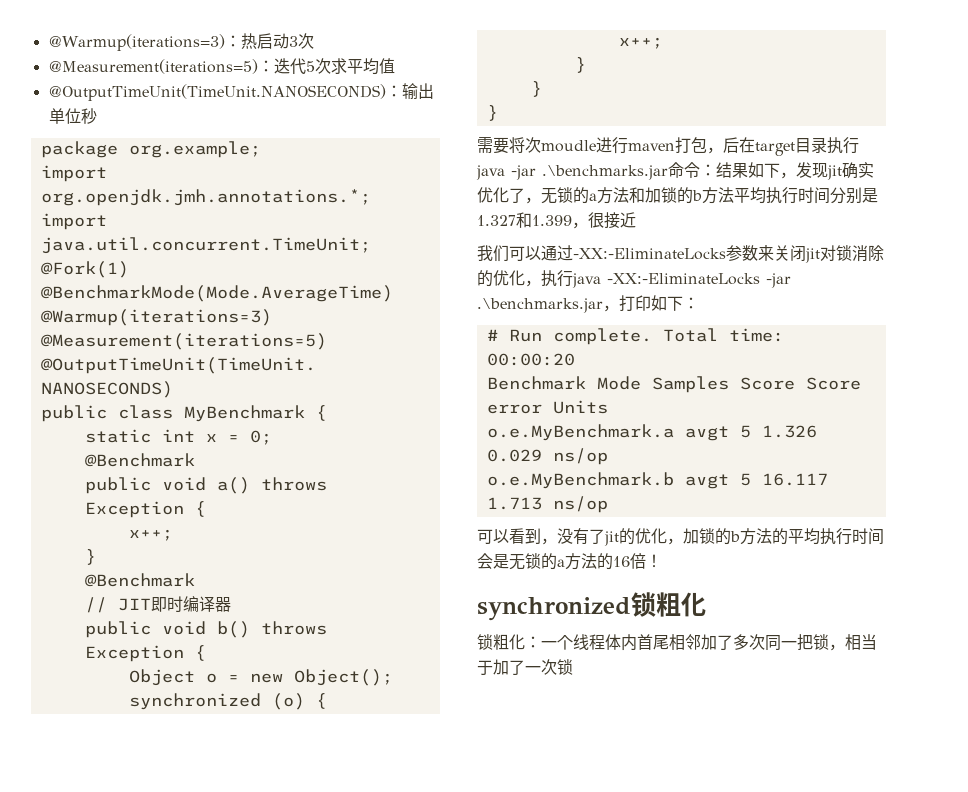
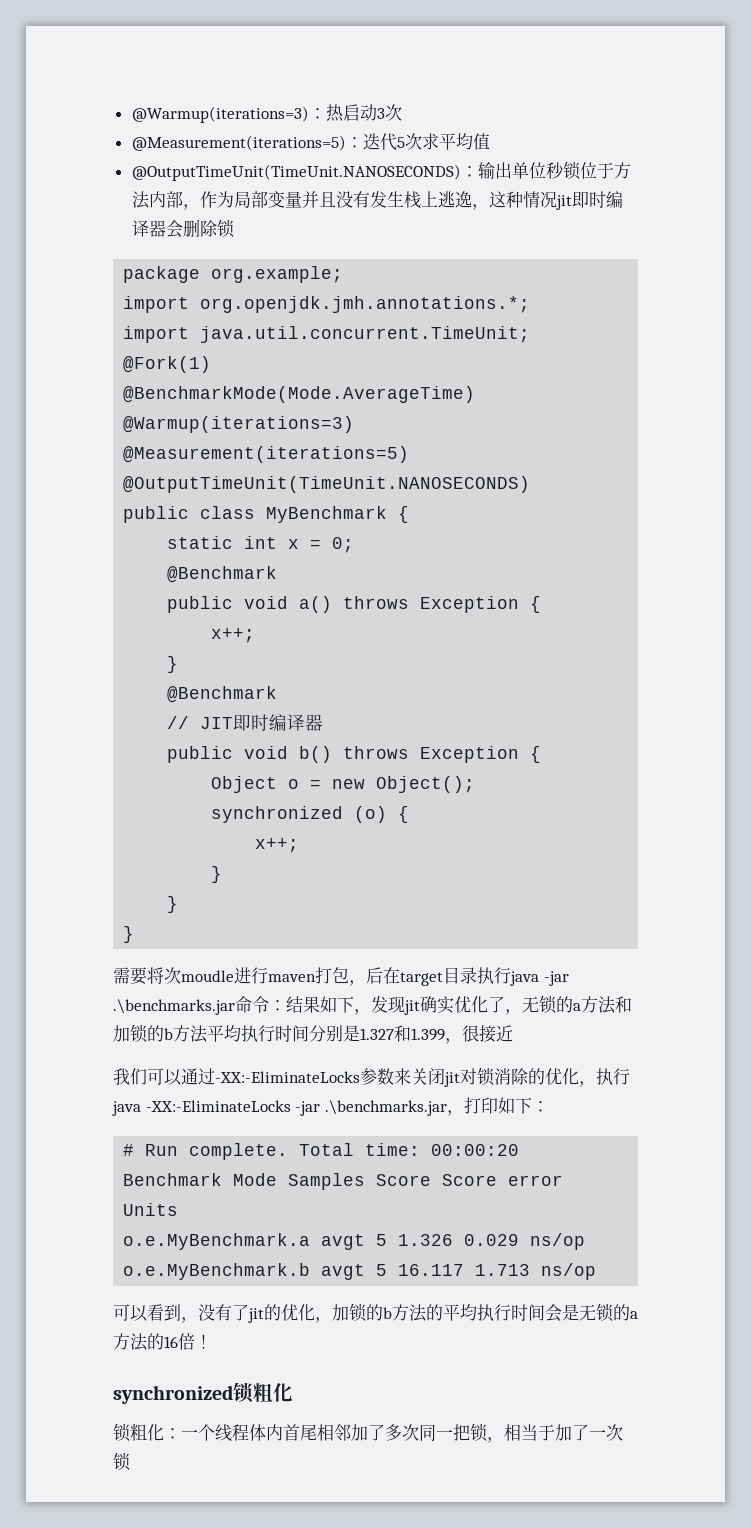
(97, 116) none -> [562,161,631,180] [131,191,623,210] [131,219,235,238] 锁位于方法内部，作为局部变量并且没有发生栈上逃逸，这种情况jit即时编译器会删除锁

